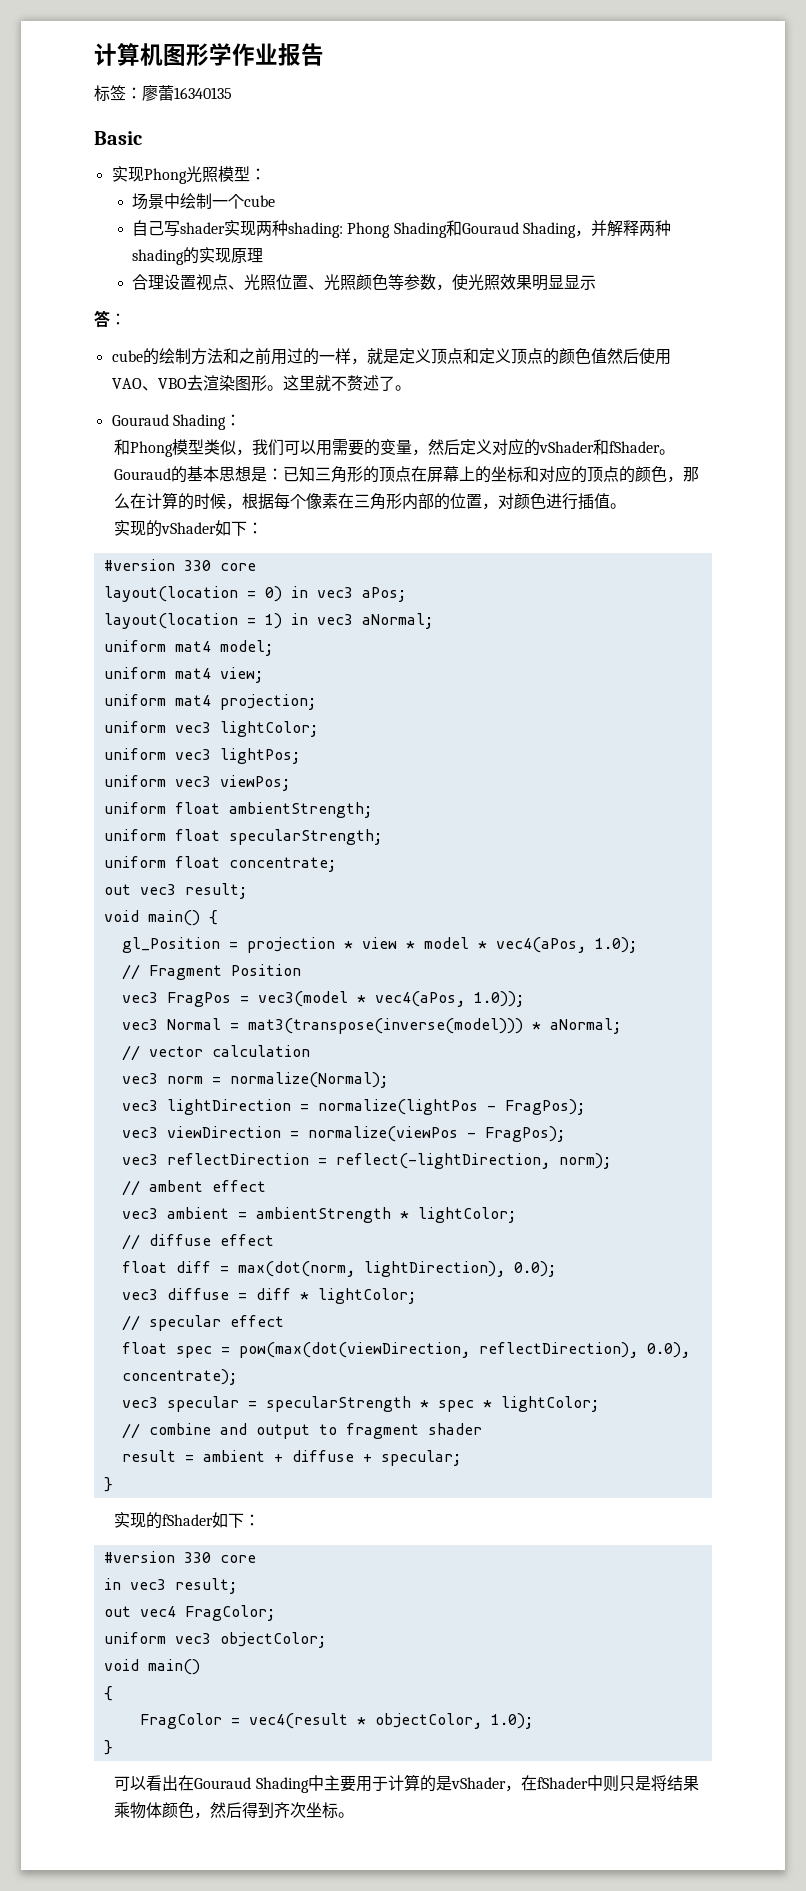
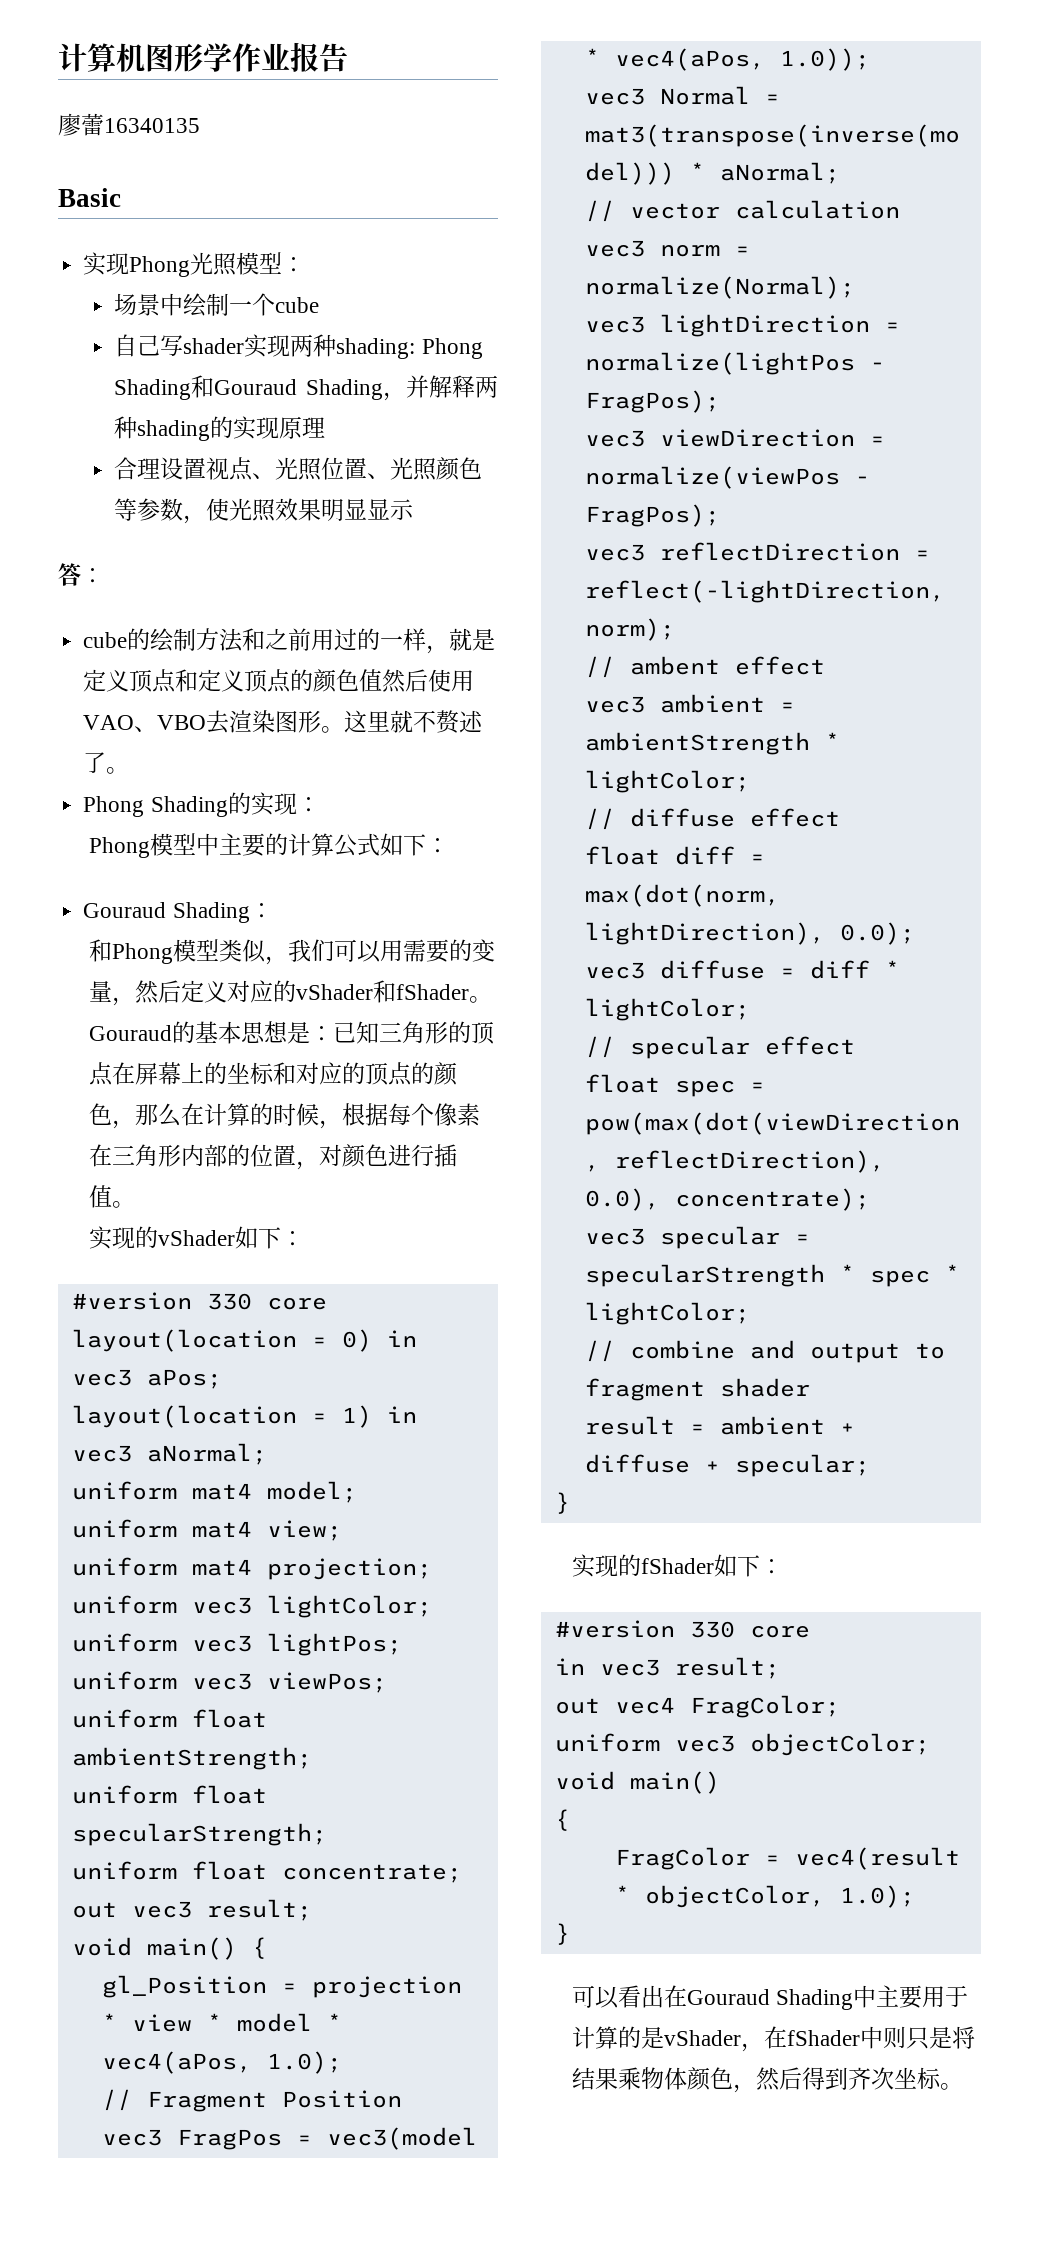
[94,85,142,102] 标签： -> (348, 57) none
(411, 388) none -> [83,792,320,817] [89,833,450,858] // Phong Shading的实现： // Phong模型中主要的计算公式如下：

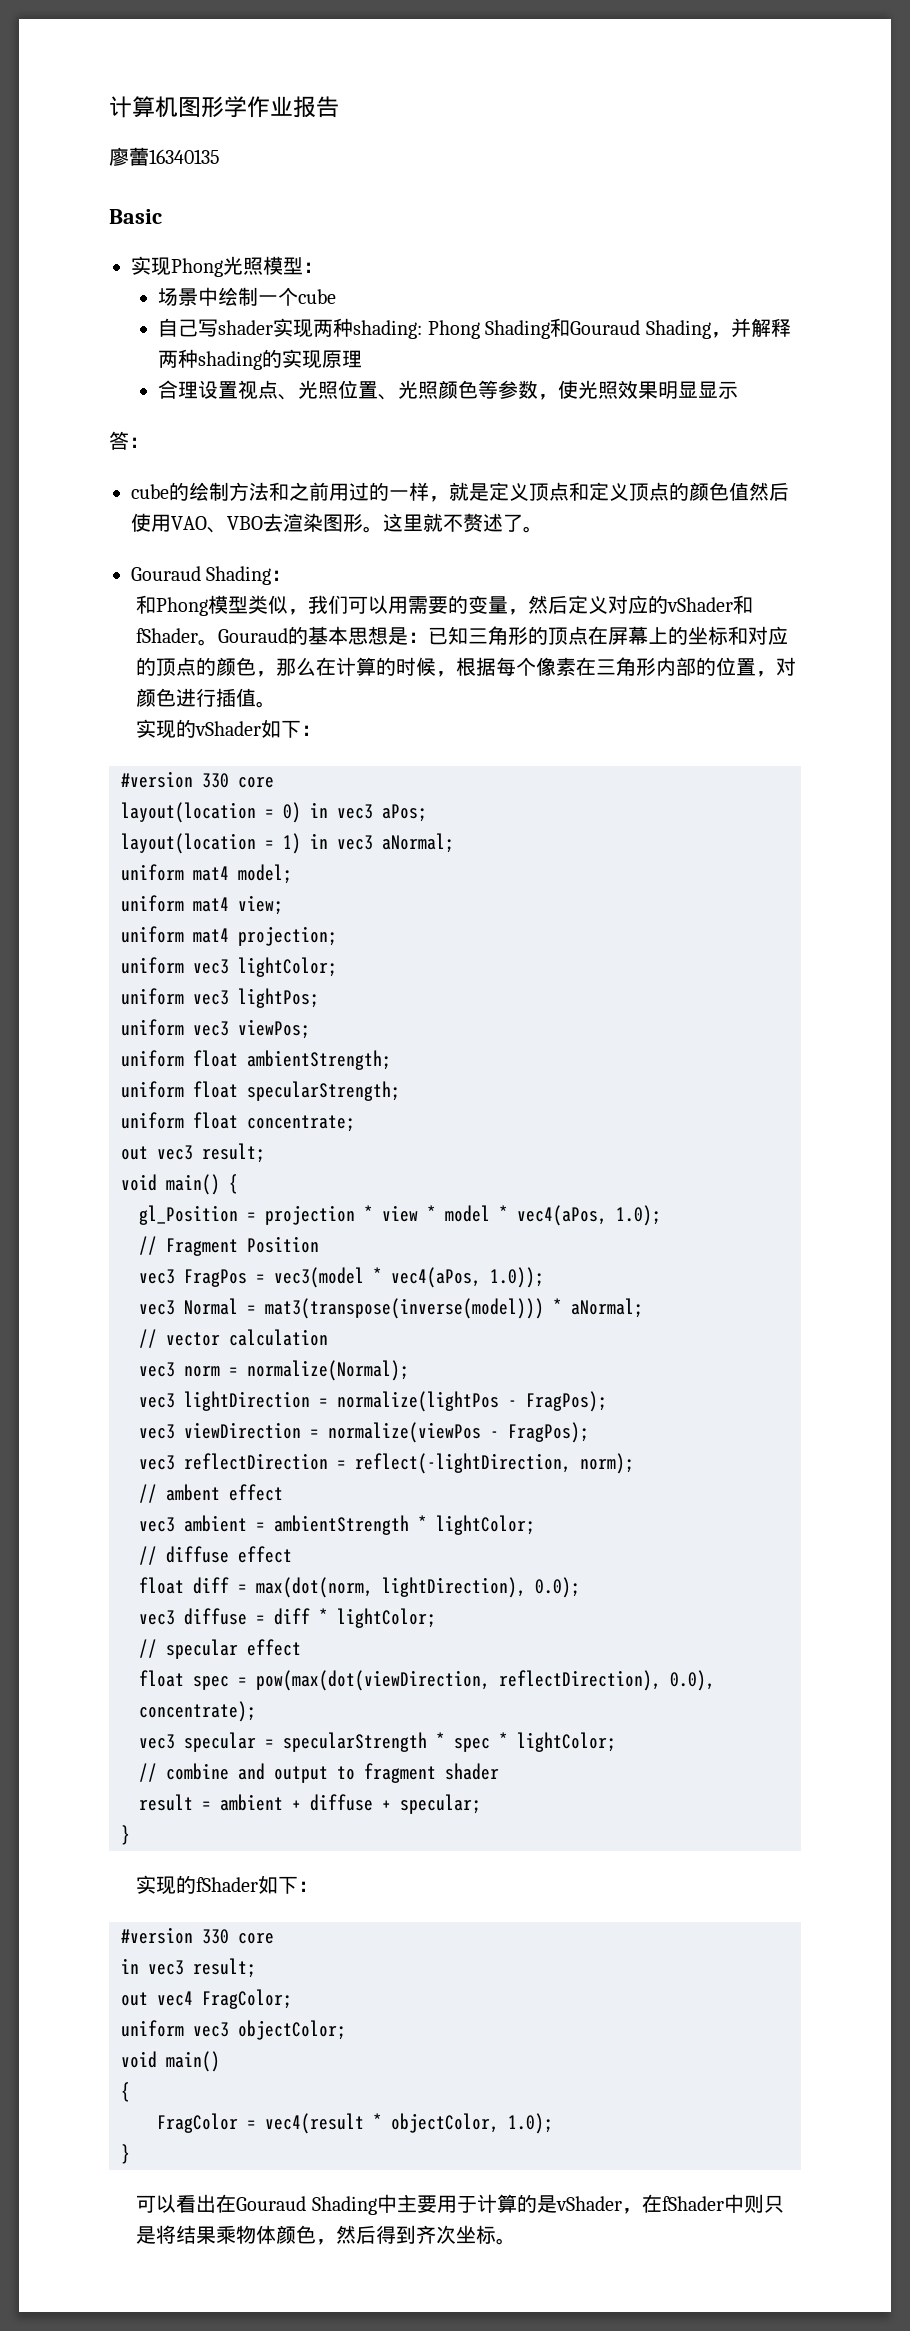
[83,792,320,817] [89,833,450,858] // Phong Shading的实现： // Phong模型中主要的计算公式如下： -> (543, 529) none

